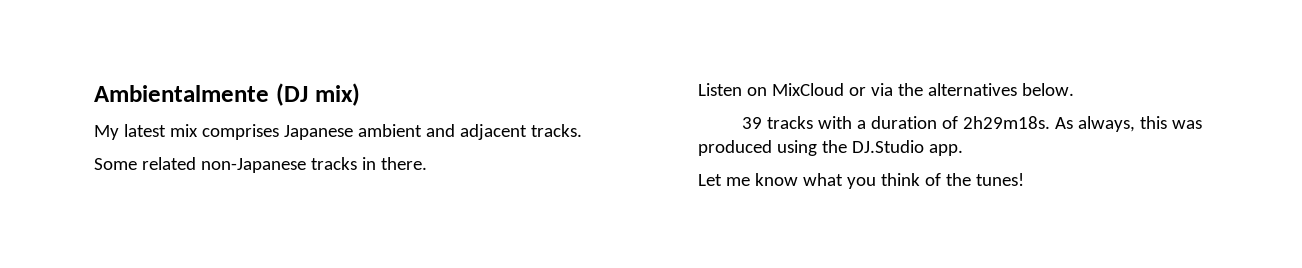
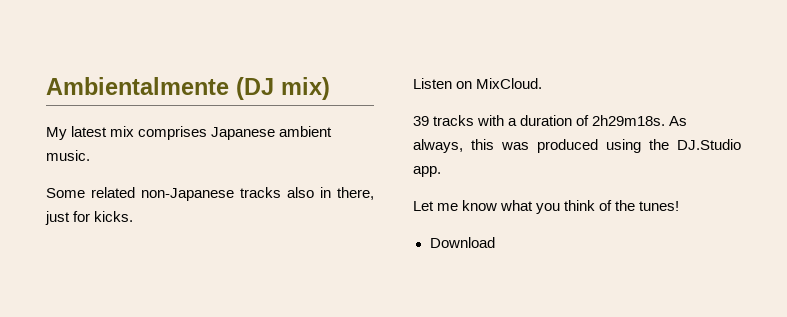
[425,124,582,140] and adjacent tracks. -> [46,150,90,161] music.
[361,157,427,170] [698,83,1074,96] in there. // Listen on MixCloud or via the alternatives below. -> [287,187,374,200] [45,211,134,225] [413,78,543,89] also in there, just for kicks. // Listen on MixCloud.
(1024, 179) none -> [429,237,495,248] // Download

